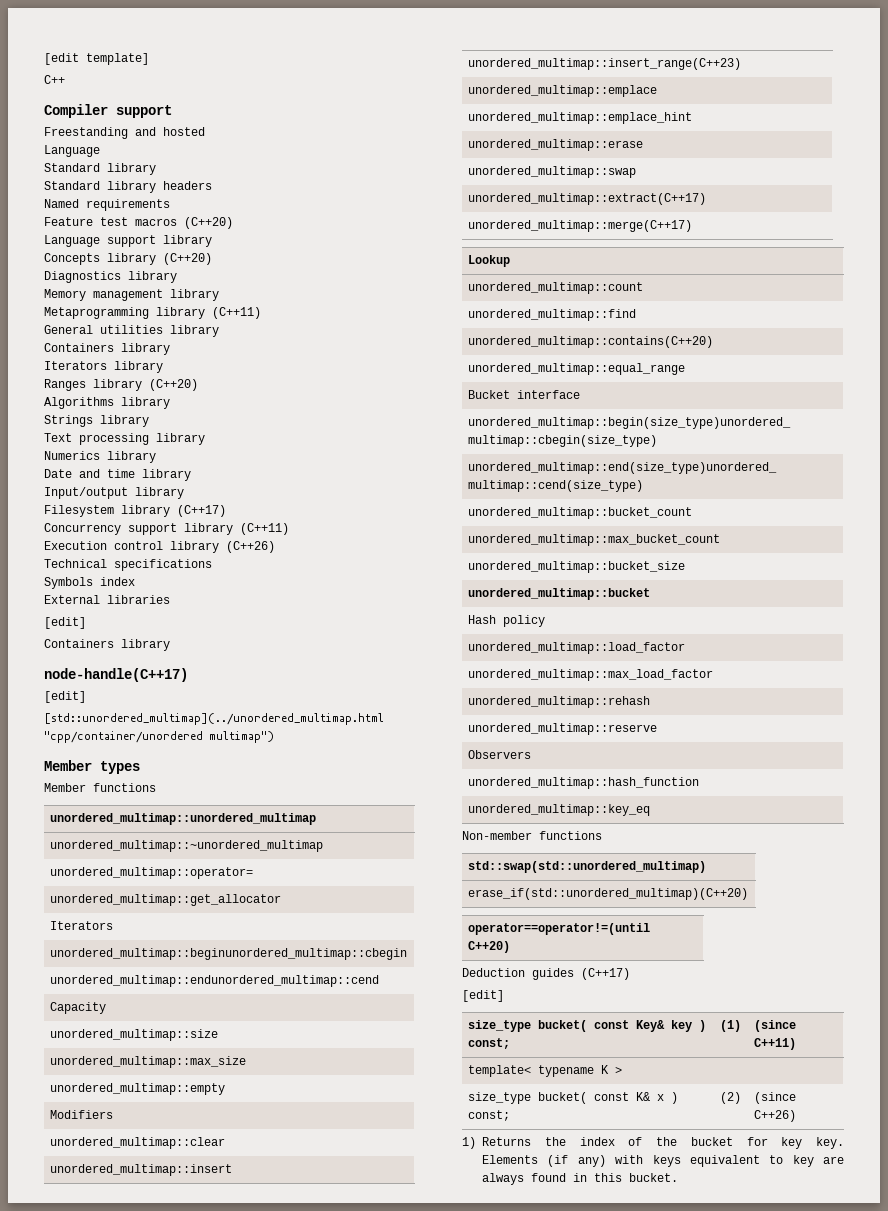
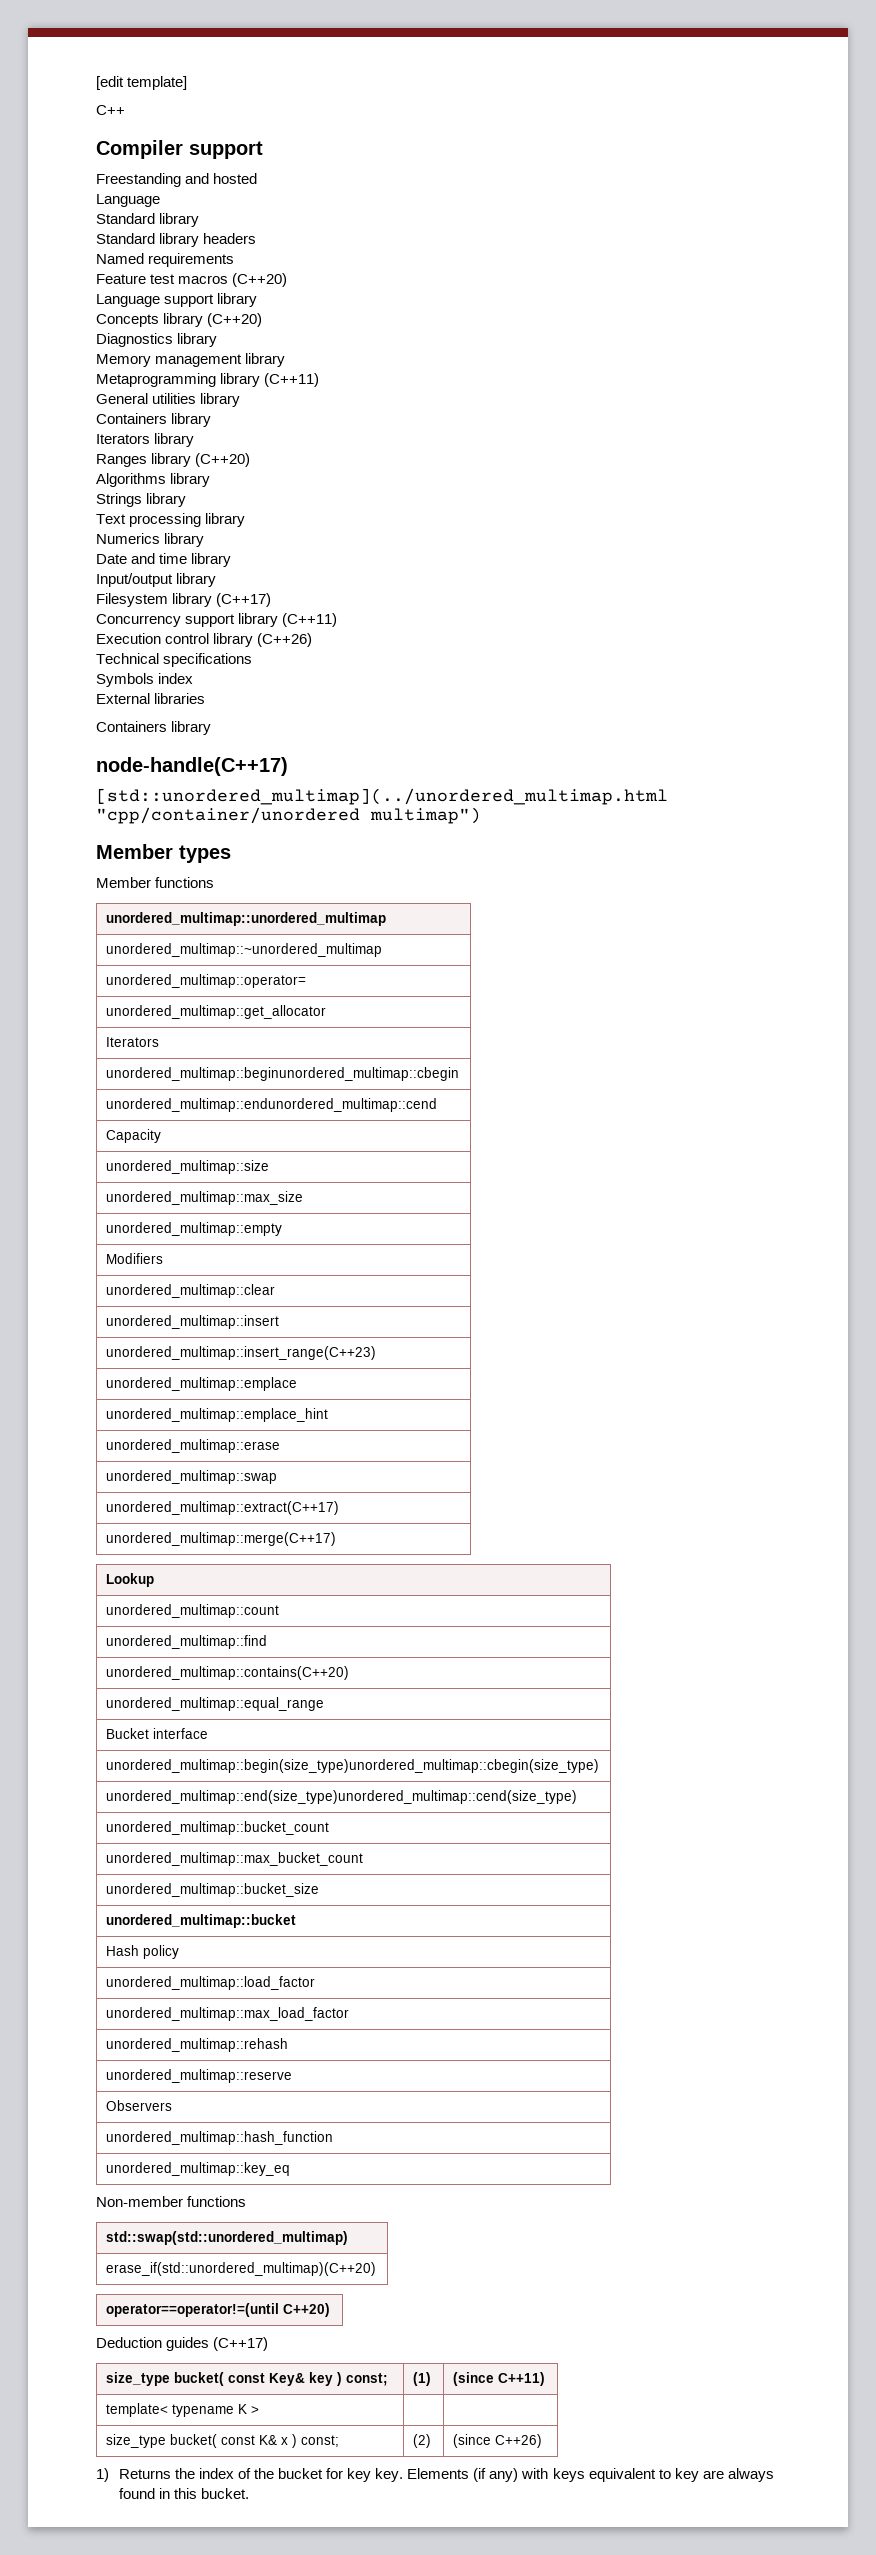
[44,617,86,629] // [edit] -> (206, 698) none
[44,691,86,703] // [edit] -> (288, 766) none
[462,990,504,1002] // [edit] -> (269, 2344) none

